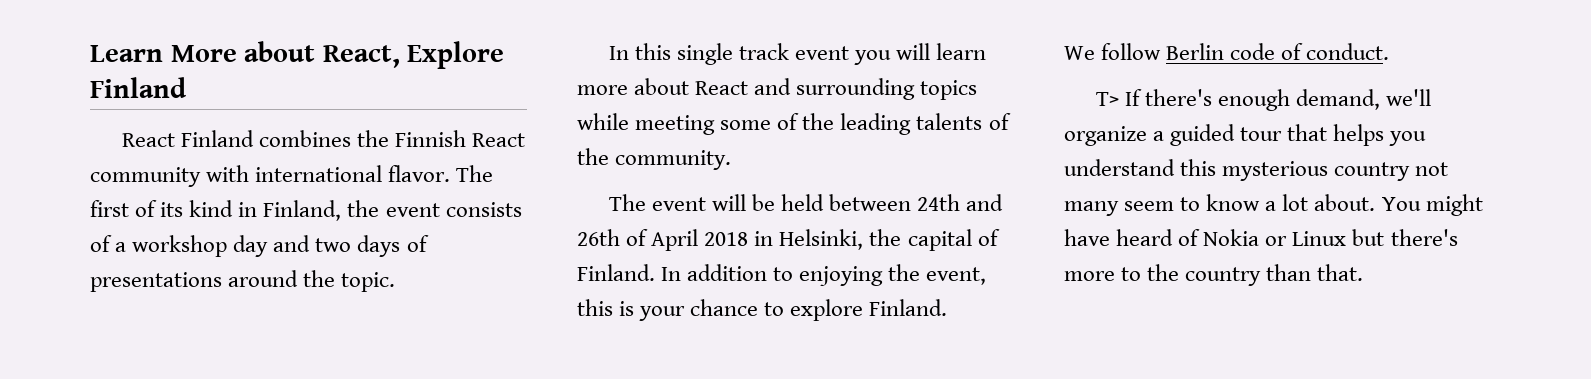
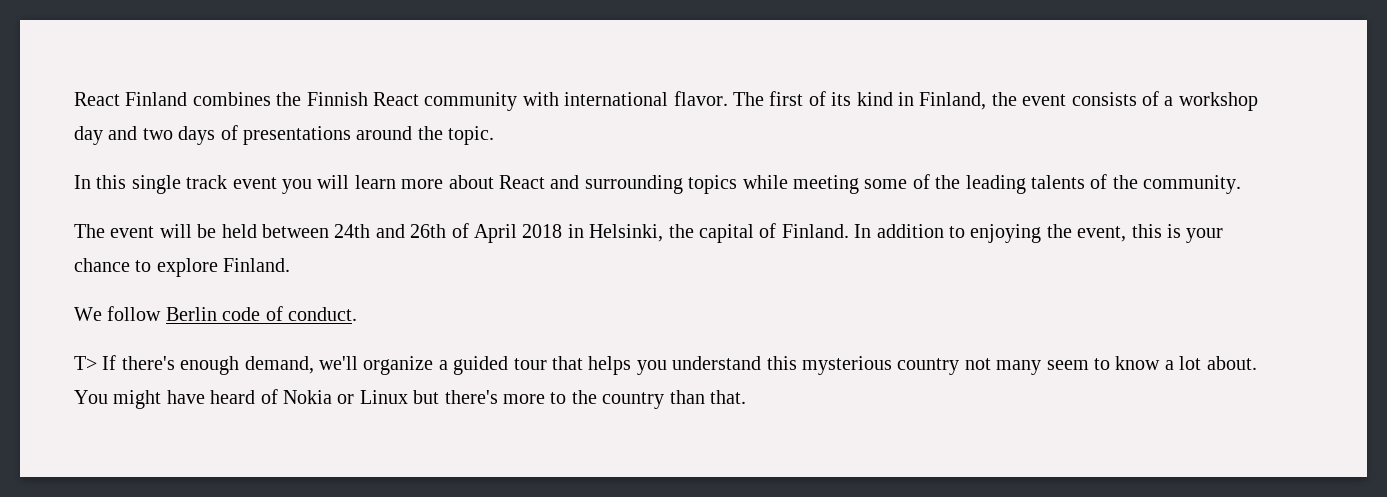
[90,41,505,69] [90,77,187,98] Learn More about React, Explore Finland // -> (74, 99) none

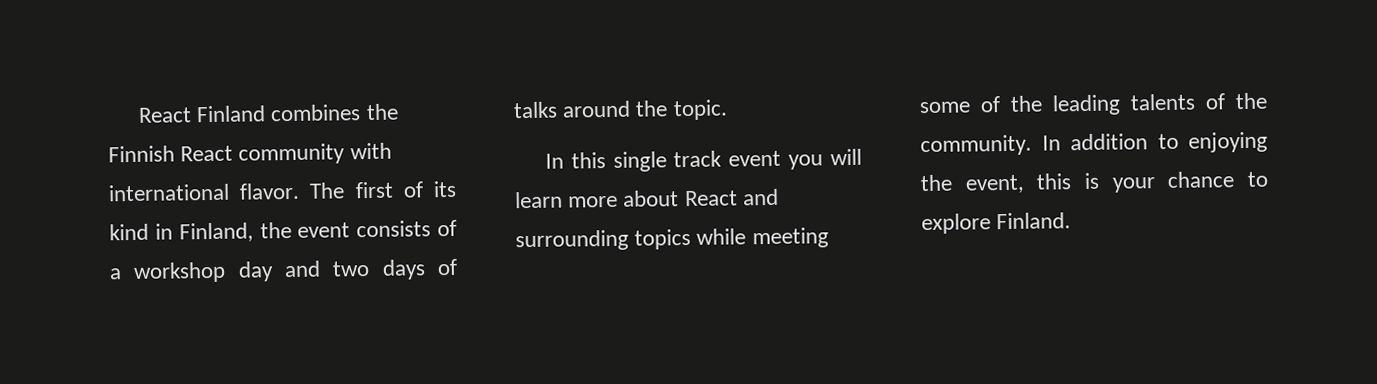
[243,126,351,145] presentations -> [513,101,558,119] talks
[74,223,849,243] // The event will be held between 24th and 26th of April 2018 in Helsinki, the capital of Finland. -> (1032, 145) none
[74,306,357,321] [74,355,1257,375] [74,389,746,409] // We follow Berlin code of conduct. // T> If there's enough demand, we'll organize a guided tour that helps you understand this mysterious country not many seem to know a lot about. You might have heard of Nokia or Linux but there's more to the country than that. -> (1072, 221) none

